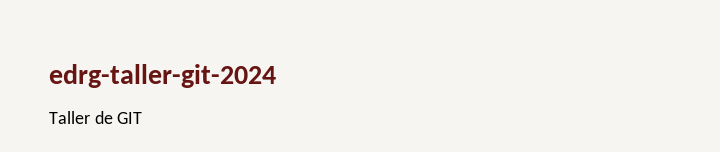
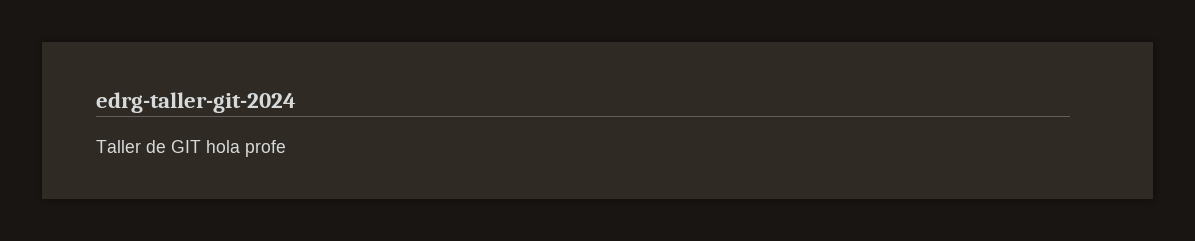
(143, 118) none -> [206,140,286,157] hola profe

